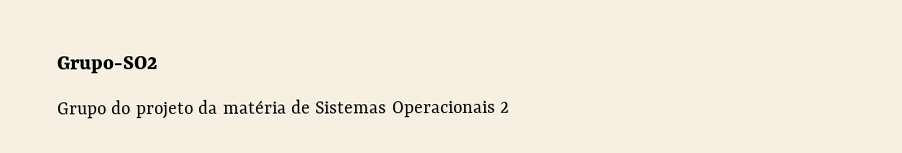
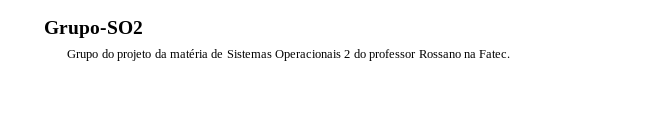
(511, 107) none -> [353,49,511,61] do professor Rossano na Fatec.

